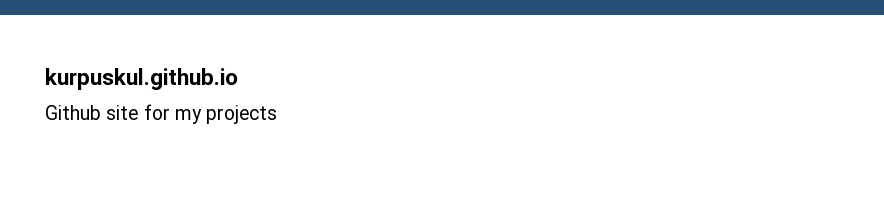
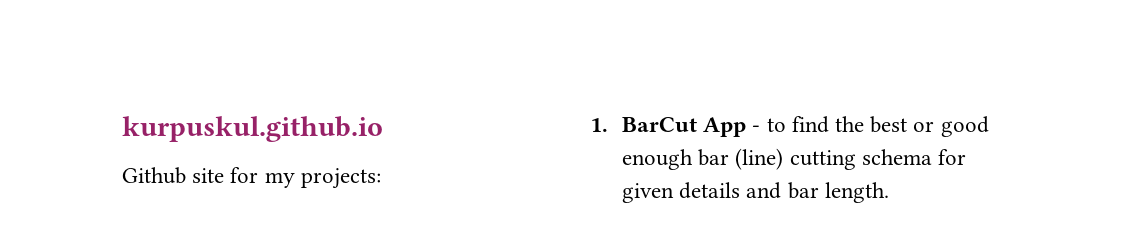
[206,105,278,124] projects -> [300,168,381,189] [590,116,989,137] [621,148,966,170] [621,182,889,203] projects: // 1. BarCut App - to find the best or good enough bar (line) cutting schema for given details and bar length.

